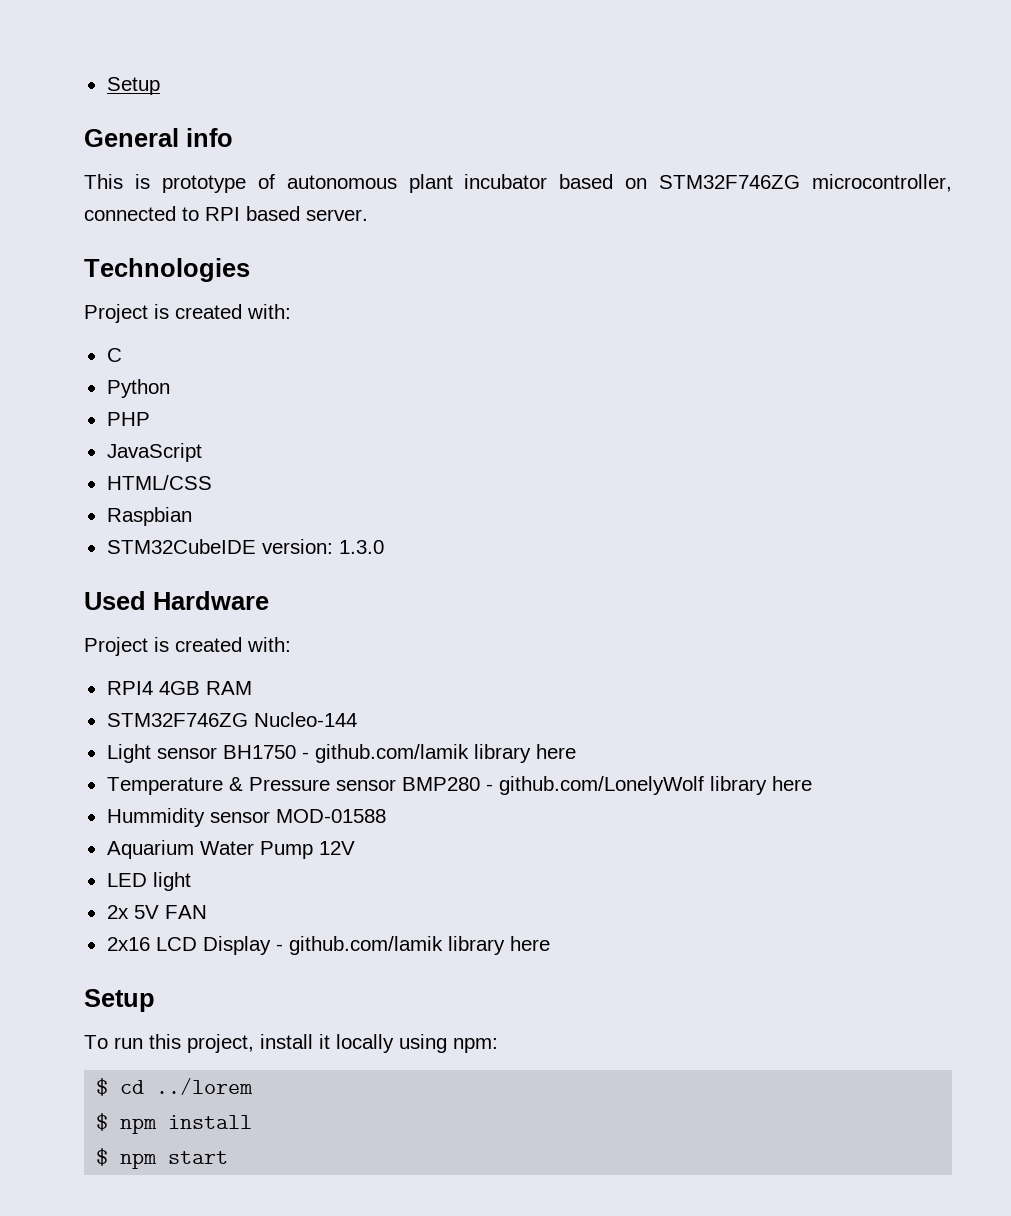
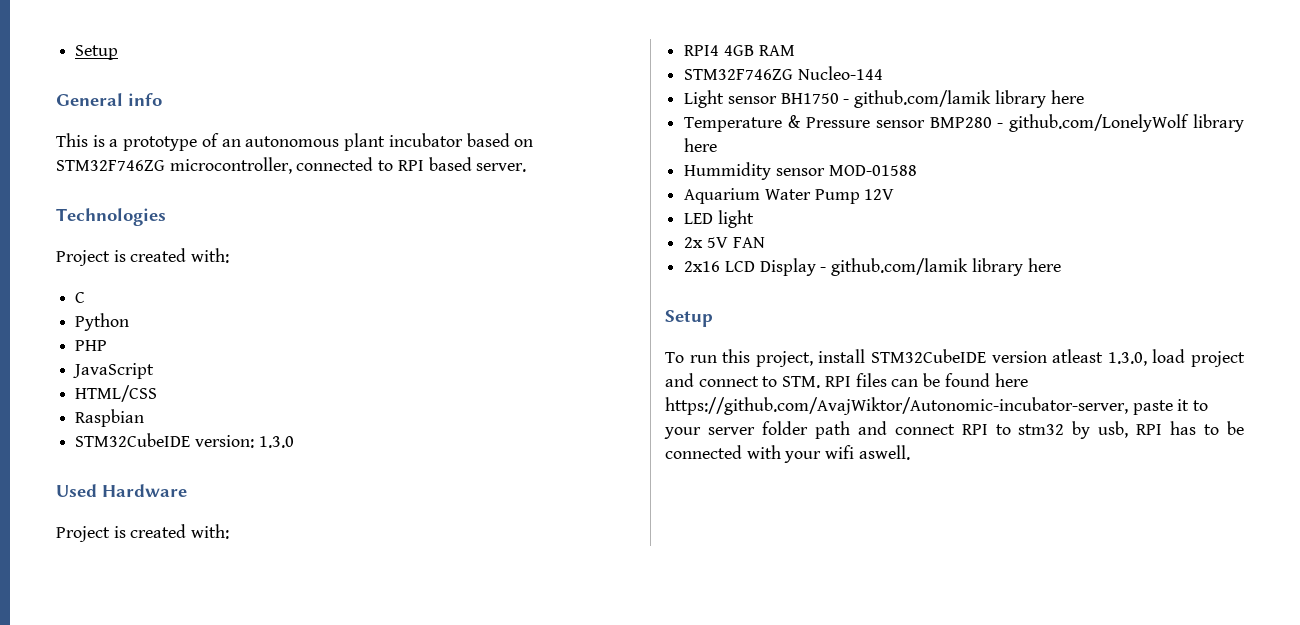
(150, 181) none -> [109,139,119,147] a
(275, 181) none -> [221,139,241,147] an
[319,1034,498,1053] [96,1078,254,1096] [96,1113,253,1134] [96,1148,229,1169] it locally using npm: // $ cd ../lorem // $ npm install // $ npm start -> [871,349,1245,367] [665,373,1028,388] [665,397,1209,415] [664,421,1245,439] [665,445,910,463] STM32CubeIDE version atleast 1.3.0, load project and connect to STM. RPI files can be found here https://github.com/AvajWiktor/Autonomic-incubator-server, paste it to your server folder path and connect RPI to stm32 by usb, RPI has to be connected with your wifi aswell.

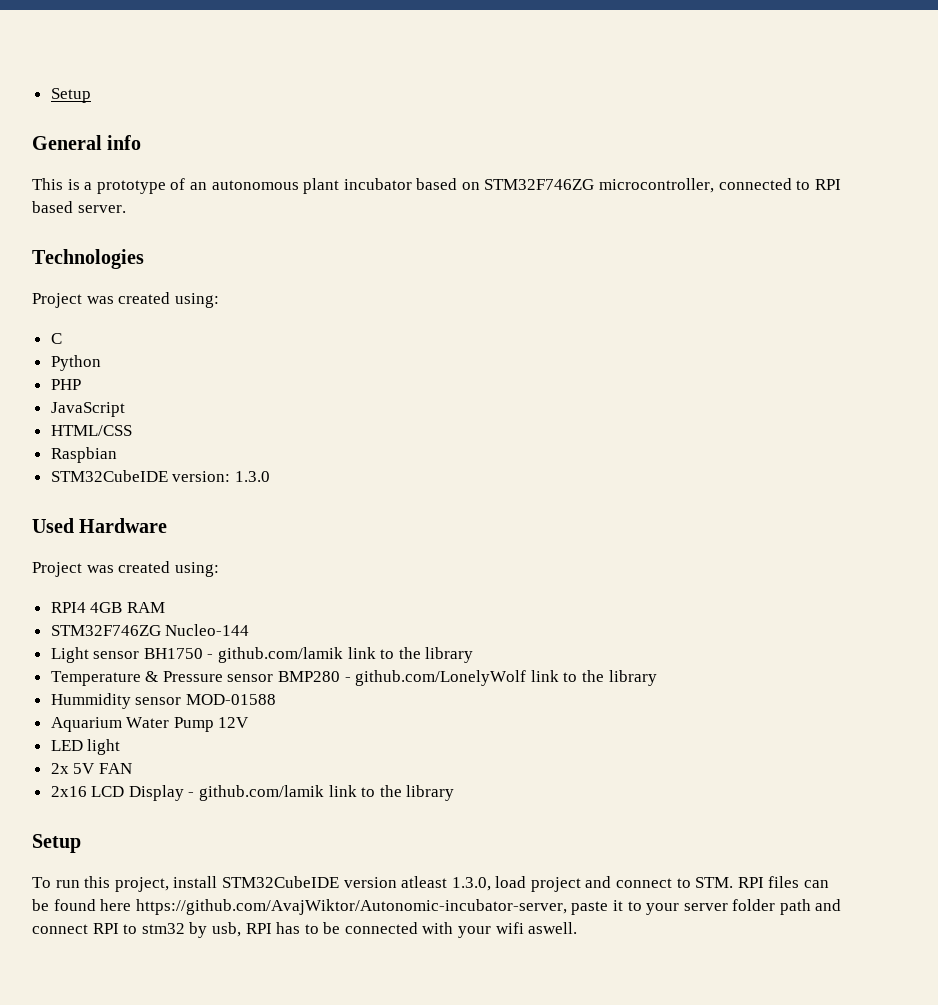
[113,248,230,263] is created with: -> [86,292,219,308] was created using:
[113,524,230,539] is created with: -> [86,561,219,577] was created using:
[994,90,1084,108] library here -> [347,647,474,663] link to the library
[1193,114,1244,132] [684,138,718,152] library here -> [530,670,657,686] link to the library
[971,258,1061,276] library here -> [328,785,455,801] link to the library

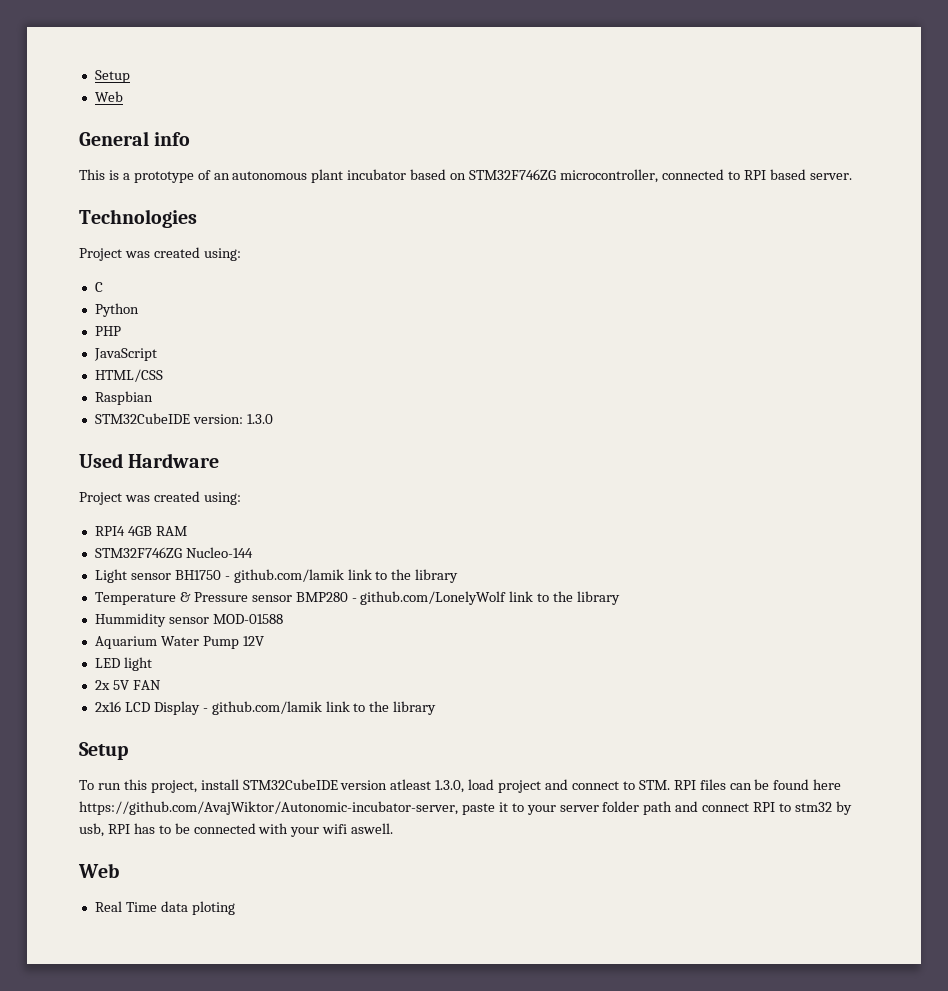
[50,88,91,103] Setup -> [94,70,130,83] [94,91,123,102] Setup // Web
(578, 928) none -> [78,863,119,878] [94,901,235,915] // Web // Real Time data ploting

